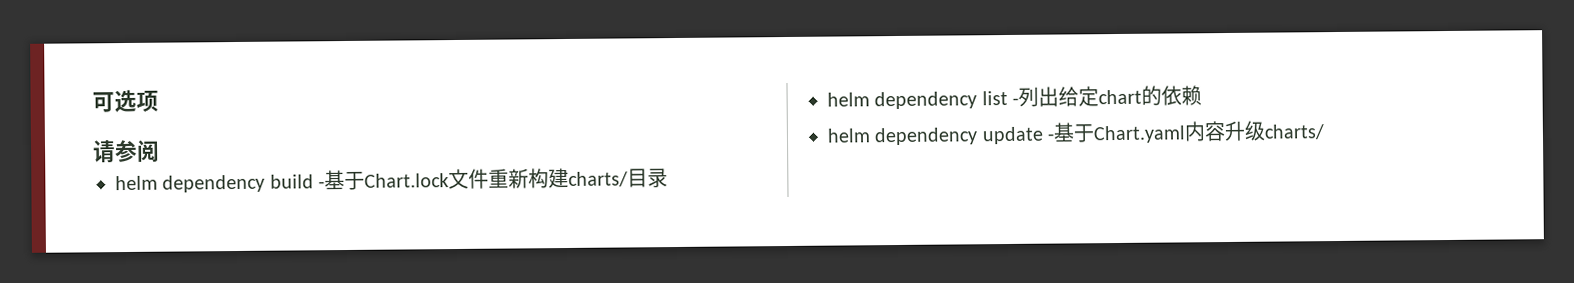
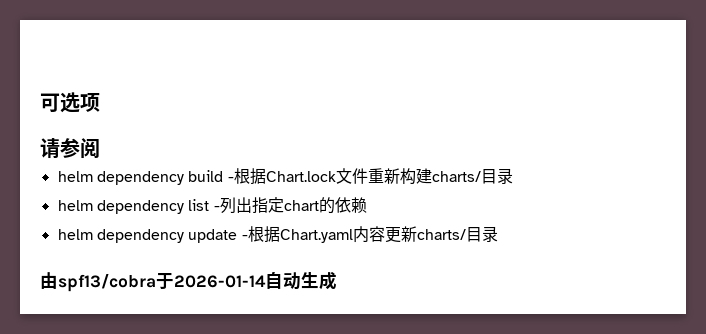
[324,170,366,191] 基于 -> [233,168,266,185] 根据
[1058,86,1080,107] 给 -> [251,197,268,214] 指
[1053,122,1096,143] 基于 -> [247,226,280,243] 根据
[1224,120,1326,142] 升级charts/ -> [384,226,498,243] [40,271,337,292] 更新charts/目录 // 由spf13/cobra于2026-01-14自动生成

